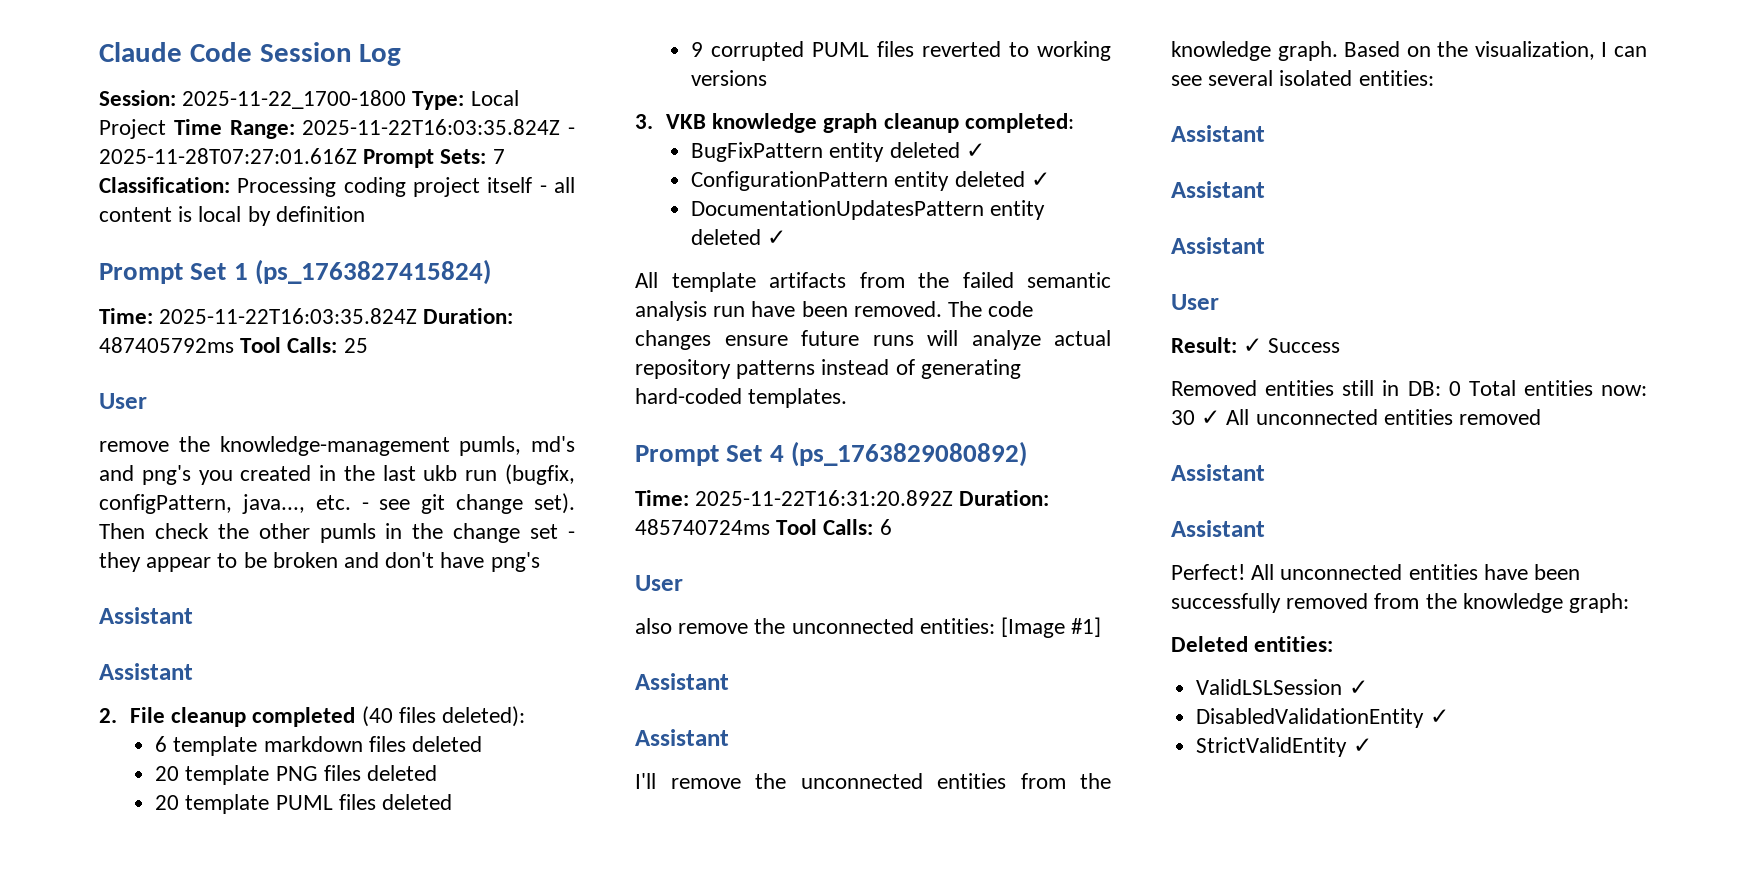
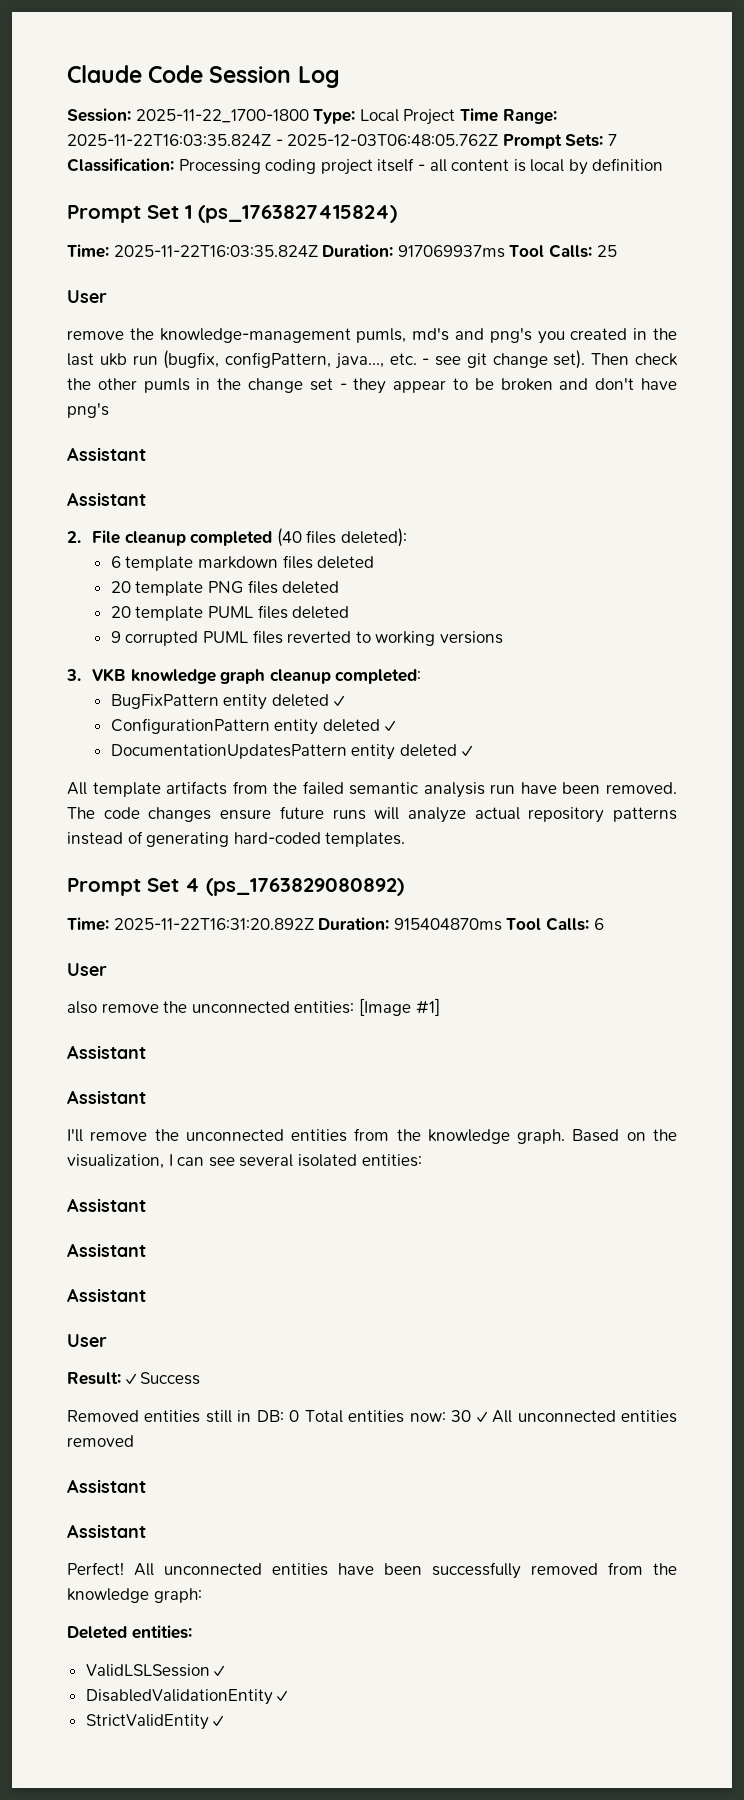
[99,148,357,164] 2025-11-28T07:27:01.616Z -> [287,134,499,146] 2025-12-03T06:48:05.762Z
[99,337,234,353] 487405792ms -> [397,245,505,258] 917069937ms
[635,519,770,535] 485740724ms -> [393,918,502,931] 915404870ms

